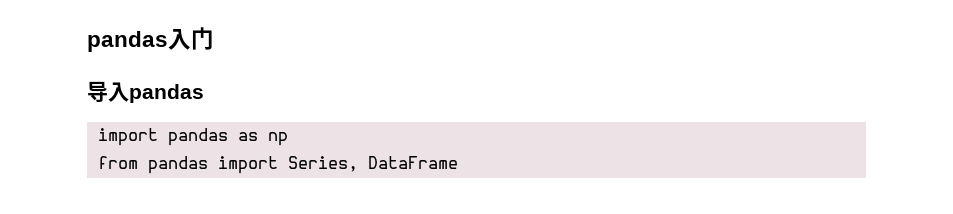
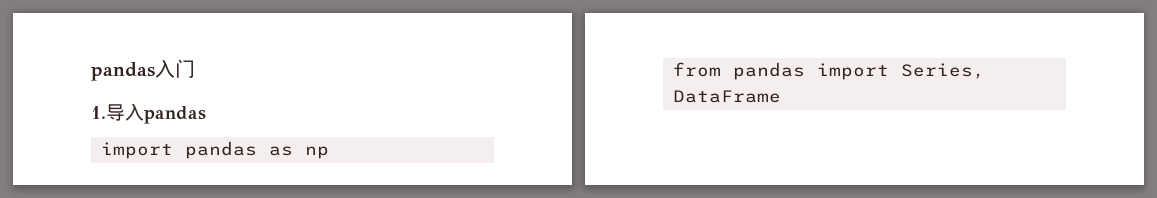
(214, 38) none -> [91,106,106,119] 1.

